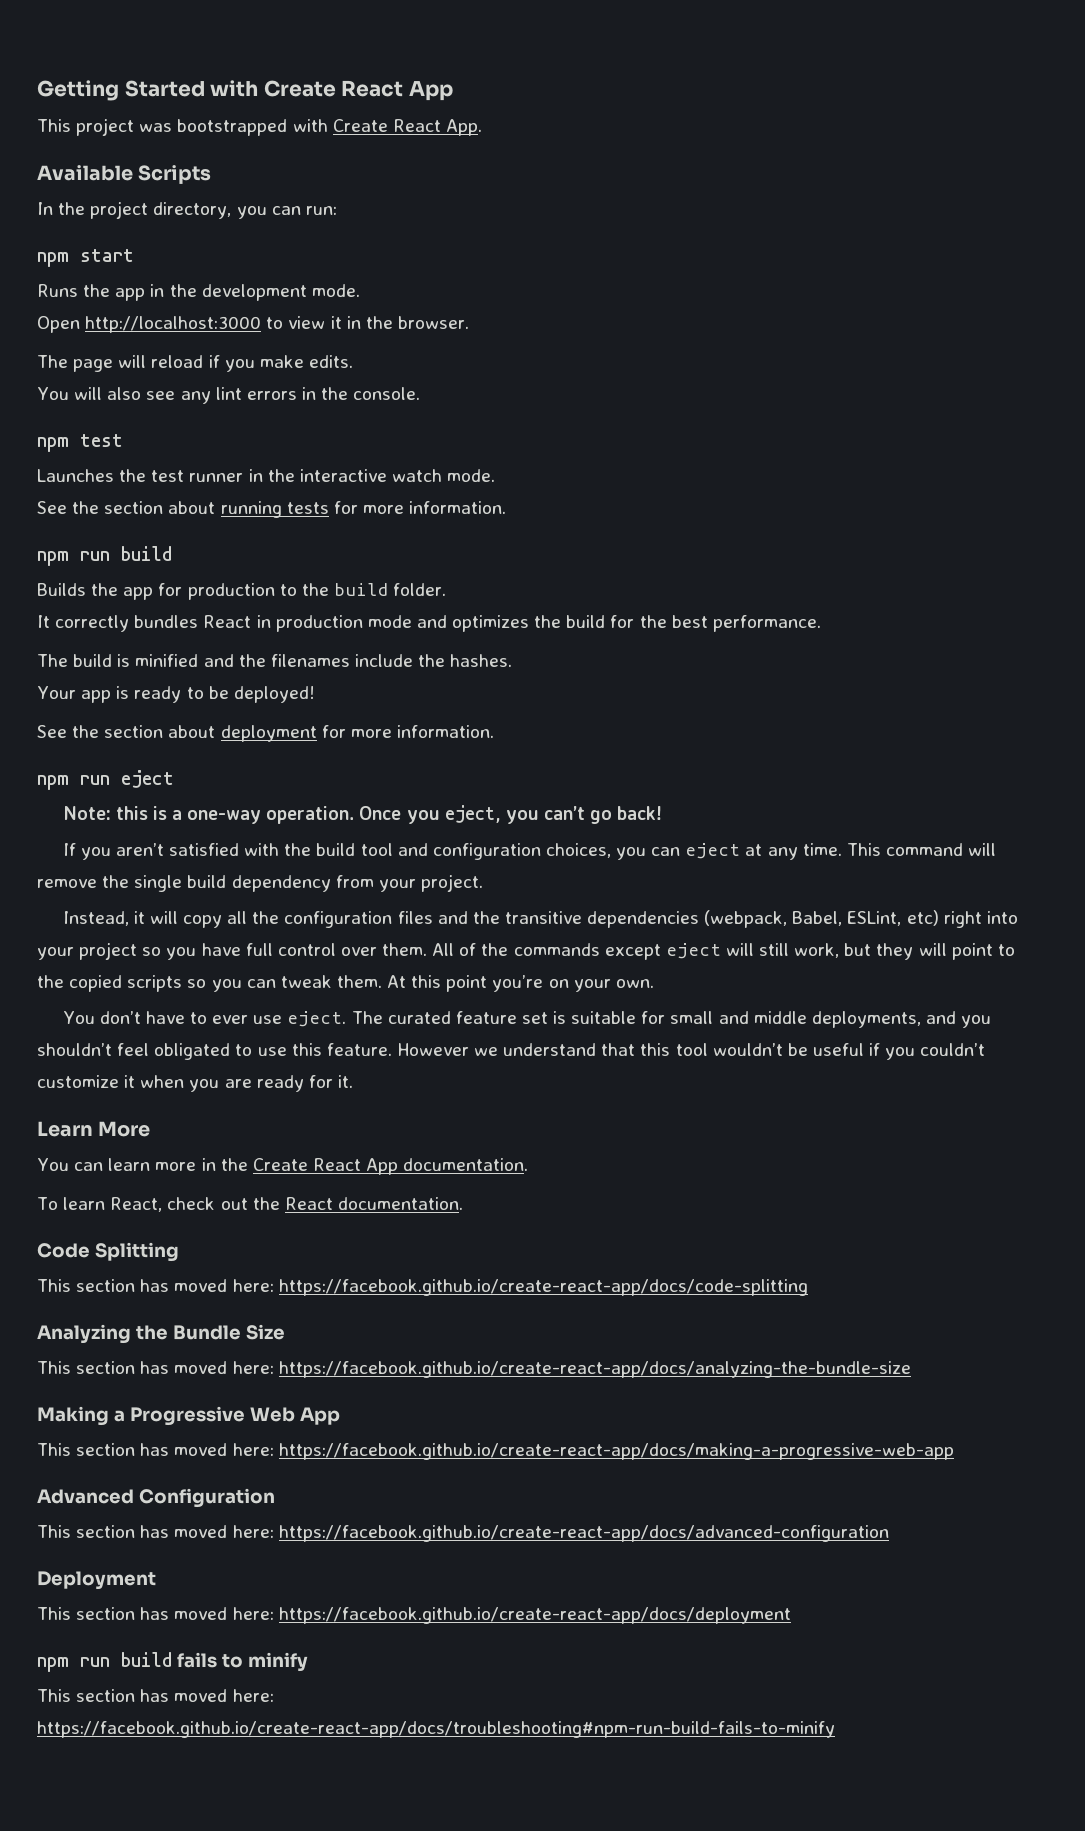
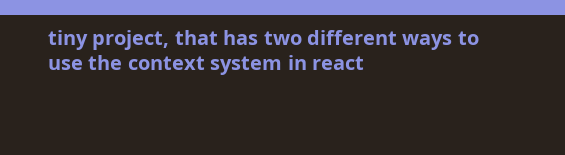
[37,80,453,101] [37,118,482,136] [37,165,212,184] [37,201,337,219] [37,249,134,267] [37,284,360,301] [37,316,469,333] [37,355,353,372] [37,387,421,404] [37,434,123,452] [37,469,496,482] [37,501,507,518] [37,546,172,566] [37,583,447,600] [37,615,821,632] [37,654,513,667] [37,686,315,703] [37,725,494,742] [37,770,174,790] [62,805,663,824] [62,843,997,860] [37,874,483,892] [62,910,1018,928] [37,942,1015,960] [37,975,654,992] [62,1011,992,1028] [37,1043,986,1060] [37,1075,353,1092] [37,1121,151,1137] [37,1158,529,1175] [37,1197,463,1212] [37,1242,179,1262] [37,1279,808,1296] [37,1324,285,1344] [37,1361,911,1378] [37,1406,340,1426] [37,1443,954,1460] [37,1488,275,1508] [37,1525,889,1542] [37,1571,156,1590] [37,1607,791,1624] [37,1652,308,1672] [37,1689,274,1702] [37,1721,835,1738] Getting Started with Create React App // This project was bootstrapped with Create React App. // Available Scripts // In the project directory, you can run: // npm start // Runs the app in the development mode. // Open http://localhost:3000 to view it in the browser. // The page will reload if you make edits. // You will also see any lint errors in the console. // npm test // Launches the test runner in the interactive watch mode. // See the section about running tests for more information. // npm run build // Builds the app for production to the build folder. // It correctly bundles React in production mode and optimizes the build for the best performance. // The build is minified and the filenames include the hashes. // Your app is ready to be deployed! // See the section about deployment for more information. // npm run eject // Note: this is a one-way operation. Once you eject, you can’t go back! // If you aren’t satisfied with the build tool and configuration choices, you can eject at any time. This command will remove the single build dependency from your project. // Instead, it will copy all the configuration files and the transitive dependencies (webpack, Babel, ESLint, etc) right into your project so you have full control over them. All of the commands except eject will still work, but they will point to the copied scripts so you can tweak them. At this point you’re on your own. // You don’t have to ever use eject. The curated feature set is suitable for small and middle deployments, and you shouldn’t feel obligated to use this feature. However we understand that this tool wouldn’t be useful if you couldn’t customize it when you are ready for it. // Learn More // You can learn more in the Create React App documentation. // To learn React, check out the React documentation. // Code Splitting // This section has moved here: https://facebook.github.io/create-react-app/docs/code-splitting // Analyzing the Bundle Size // This section has moved here: https://facebook.github.io/create-react-app/docs/analyzing-the-bundle-size // Making a Progressive Web App // This section has moved here: https://facebook.github.io/create-react-app/docs/making-a-progressive-web-app // Advanced Configuration // This section has moved here: https://facebook.github.io/create-react-app/docs/advanced-configuration // Deployment // This section has moved here: https://facebook.github.io/create-react-app/docs/deployment // npm run build fails to minify // This section has moved here: https://facebook.github.io/create-react-app/docs/troubleshooting#npm-run-build-fails-to-minify -> [48,30,479,50] [48,55,364,75] tiny project, that has two different ways to use the context system in react

